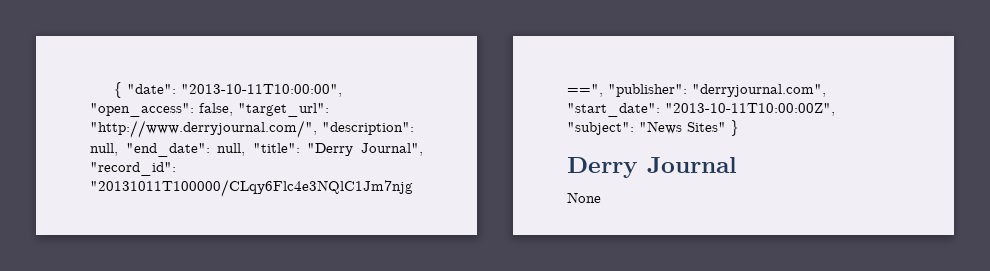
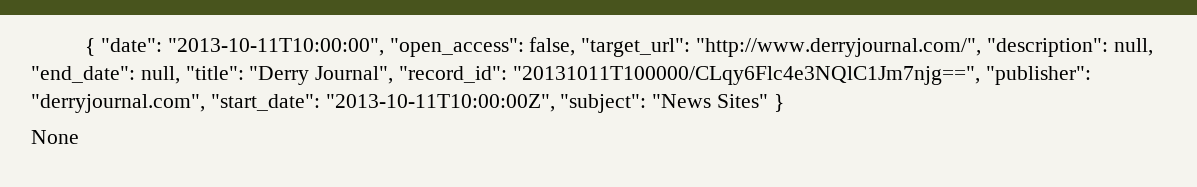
[567,157,737,178] // Derry Journal -> (784, 103) none

